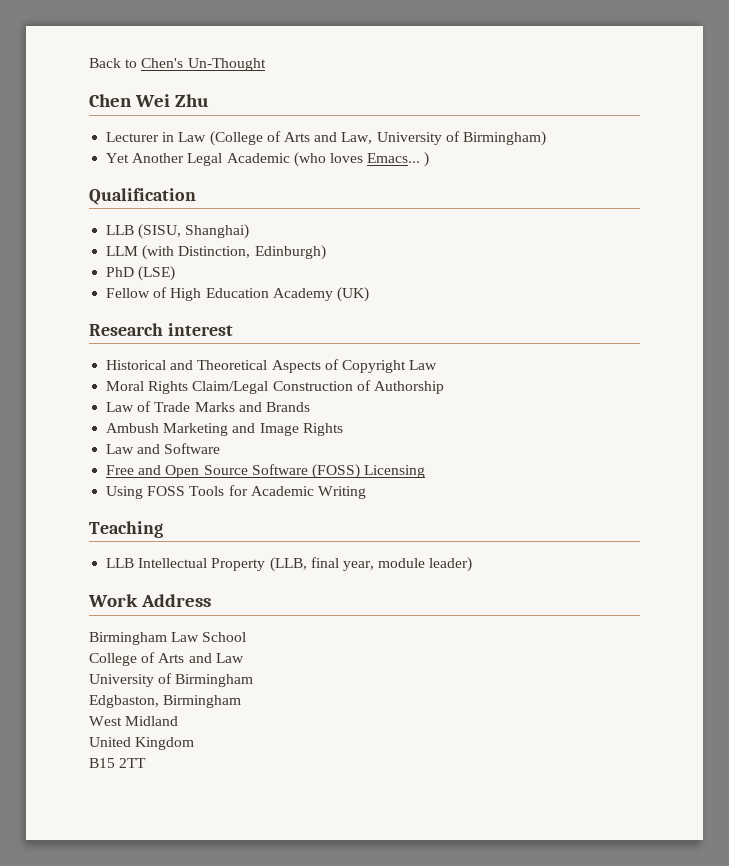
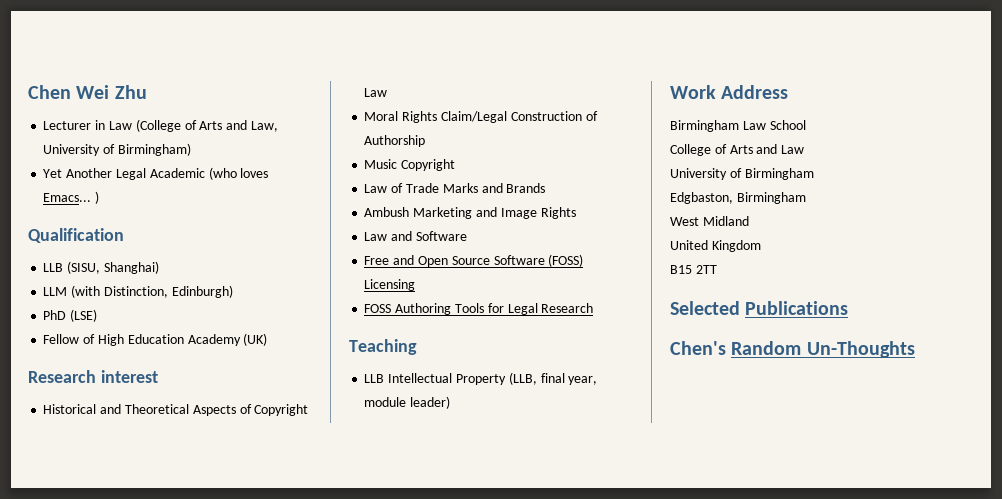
[89,58,266,71] Back to Chen's Un-Thought // -> (28, 92) none
(444, 387) none -> [364,159,456,171] // Music Copyright
[106,485,366,499] Using FOSS Tools for Academic Writing -> [364,303,594,315] FOSS Authoring Tools for Legal Research
(147, 763) none -> [670,301,849,315] [670,341,915,358] // Selected Publications // Chen's Random Un-Thoughts

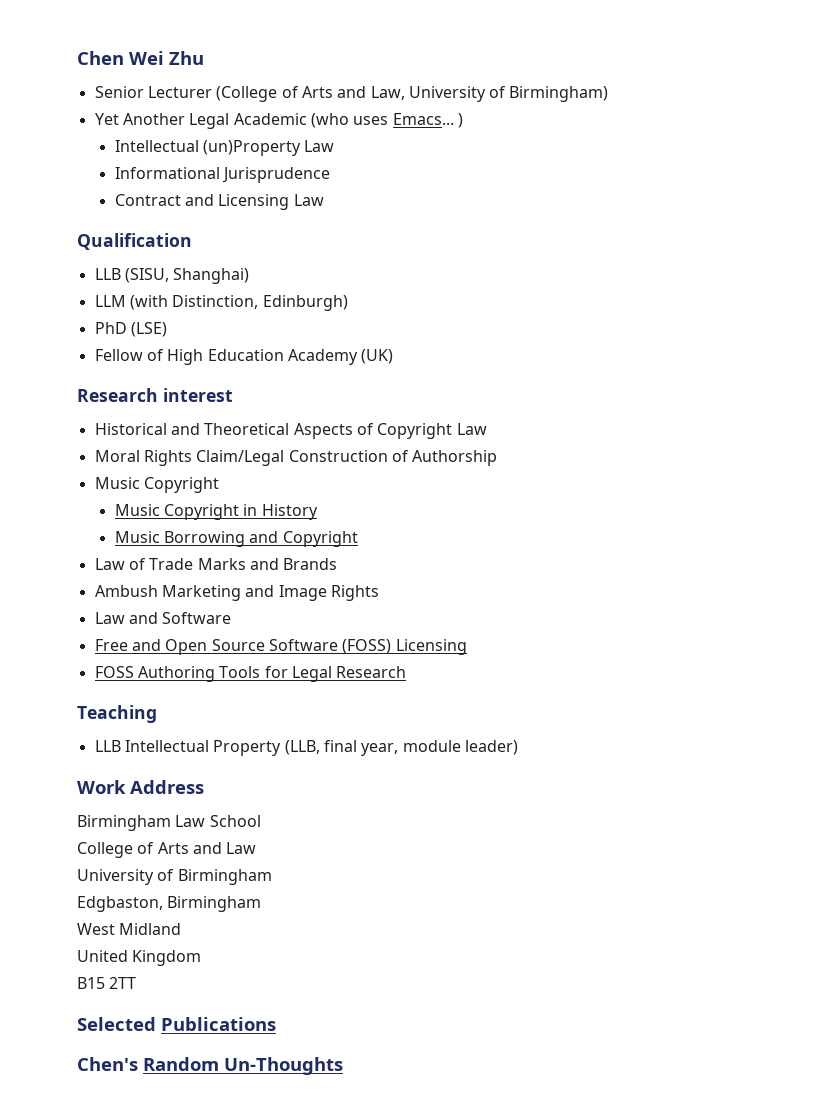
[43,120,132,130] Lecturer in Law -> [94,86,212,98] Senior Lecturer
[240,168,269,178] loves -> [353,116,389,125] uses
(100, 197) none -> [114,140,335,156] [114,167,331,183] [114,194,324,210] // Intellectual (un)Property Law // Informational Jurisprudence // Contract and Licensing Law
(456, 165) none -> [114,504,318,520] [114,531,358,547] // Music Copyright in History // Music Borrowing and Copyright

